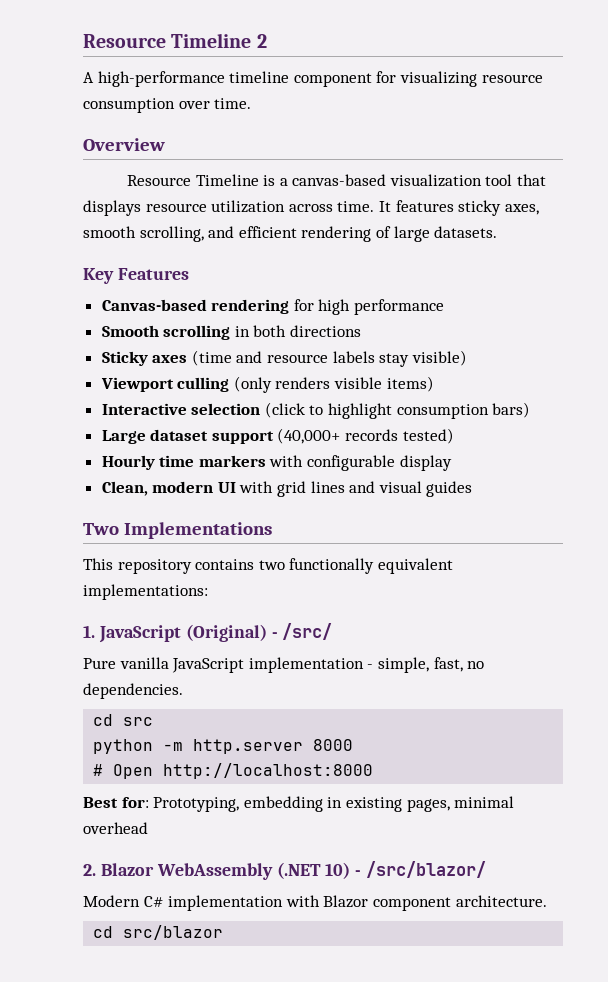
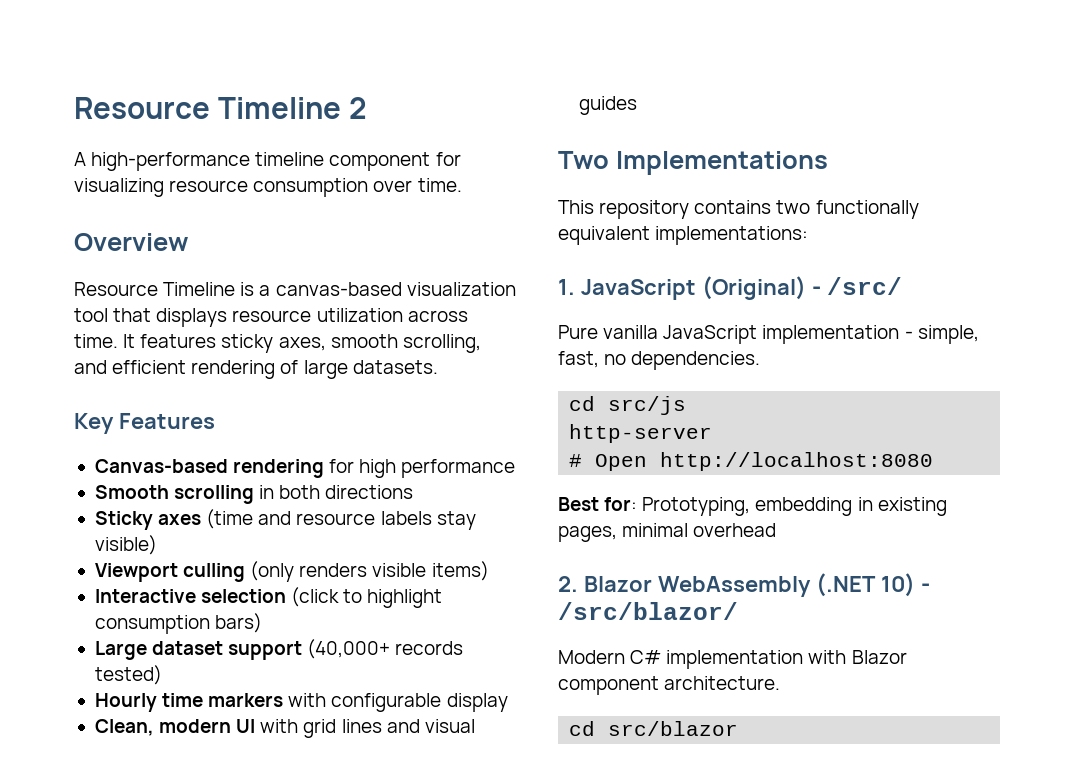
[123,717,154,726] [93,739,354,754] src // python -m http.server 8000 -> [608,396,687,415] [569,424,713,443] src/js // http-server
[163,763,374,779] http://localhost:8000 -> [660,452,934,471] http://localhost:8080

